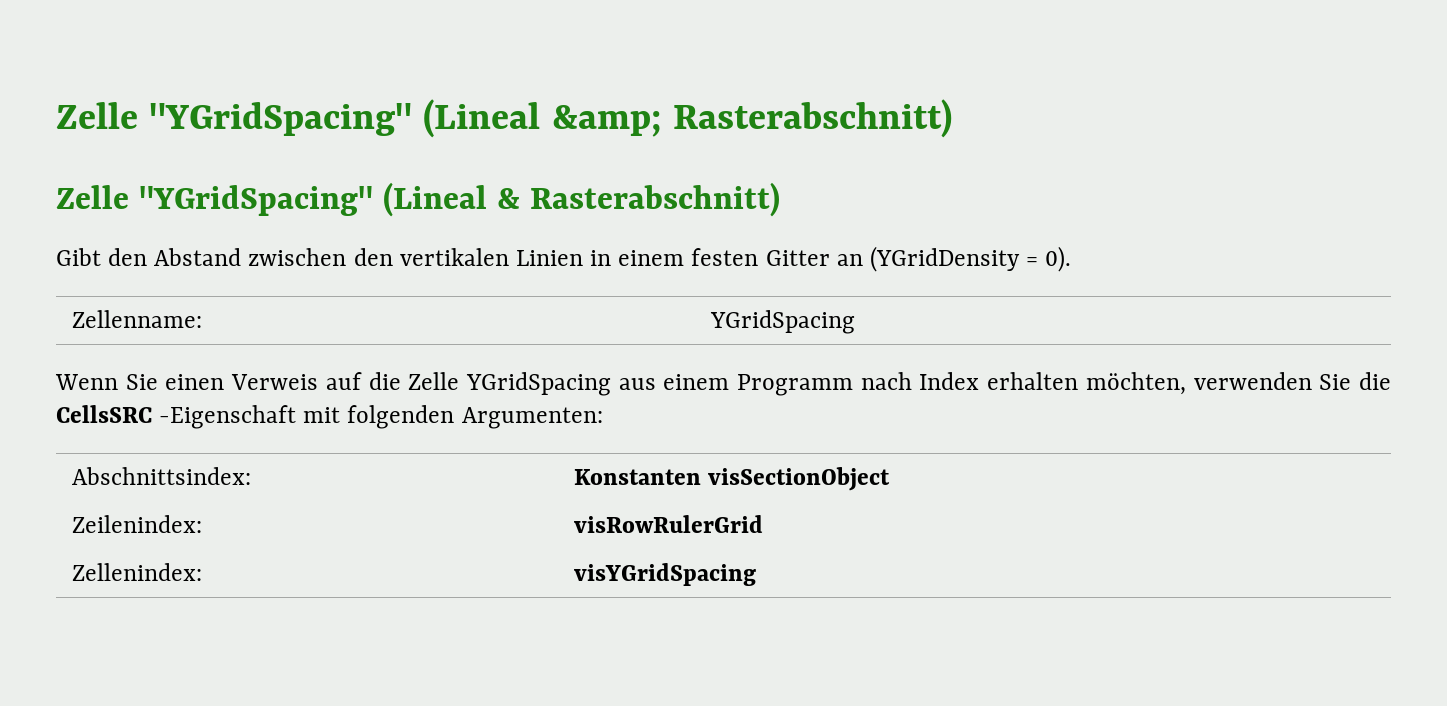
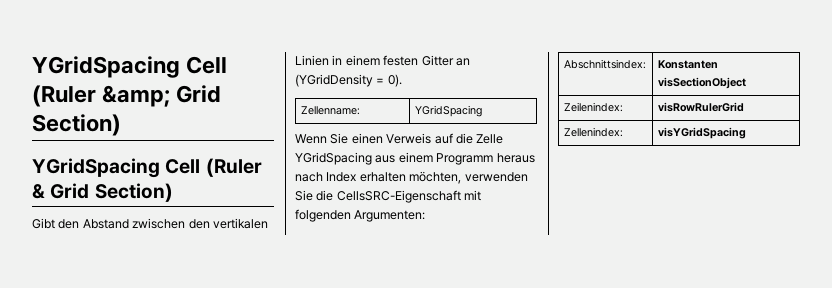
[56,99,952,138] [56,182,780,217] Zelle "YGridSpacing" (Lineal &amp; Rasterabschnitt) // Zelle "YGridSpacing" (Lineal & Rasterabschnitt) -> [32,56,228,78] [32,85,222,107] [32,114,121,136] [32,158,262,178] [32,183,173,202] YGridSpacing Cell (Ruler &amp; Grid Section) // YGridSpacing Cell (Ruler & Grid Section)
(854, 385) none -> [496,153,535,163] heraus
[56,405,297,429] CellsSRC -Eigenschaft -> [336,190,461,203] CellsSRC-Eigenschaft

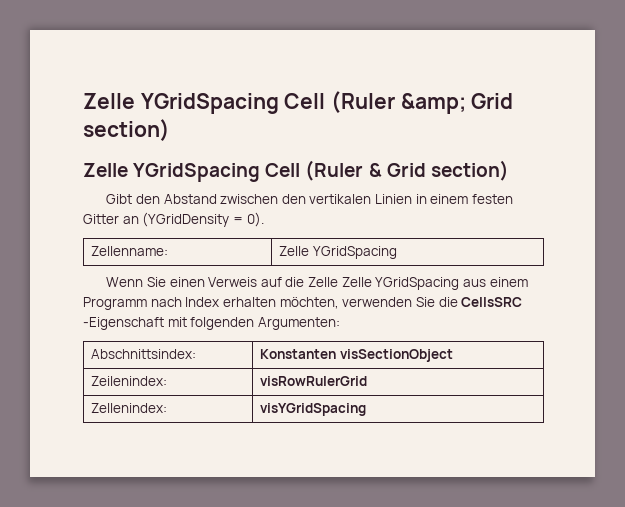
(32, 67) none -> [83,93,135,109] Zelle
[32,114,121,136] Section) // -> [83,119,170,141] [83,163,128,177] section) // Zelle
[94,183,173,202] Section) -> [430,160,509,181] section)
(360, 110) none -> [279,246,310,256] Zelle
(504, 139) none -> [341,277,372,287] Zelle
[496,153,535,163] heraus -> (147, 303) none
[336,190,461,203] CellsSRC-Eigenschaft -> [461,297,523,307] [83,317,164,330] CellsSRC -Eigenschaft

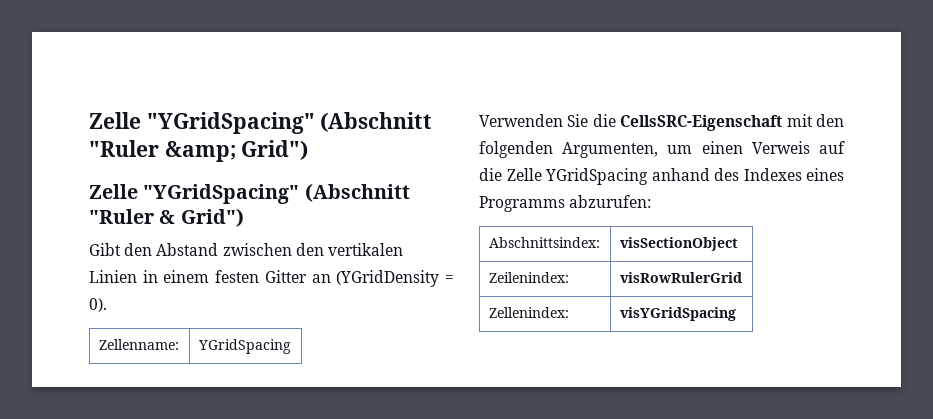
[83,91,514,114] [83,119,170,141] [83,160,509,182] Zelle YGridSpacing Cell (Ruler &amp; Grid section) // Zelle YGridSpacing Cell (Ruler & Grid section) -> [89,112,433,134] [89,140,309,162] [89,183,410,204] [89,208,244,227] Zelle "YGridSpacing" (Abschnitt "Ruler &amp; Grid") // Zelle "YGridSpacing" (Abschnitt "Ruler & Grid")
[279,246,310,256] Zelle -> (179, 344) none
[106,277,166,287] Wenn Sie -> [479,114,844,131] [479,141,693,158] Verwenden Sie die CellsSRC-Eigenschaft mit den folgenden Argumenten, um
[341,277,528,290] [83,297,523,310] [83,317,340,330] Zelle YGridSpacing aus einem Programm nach Index erhalten möchten, verwenden Sie die CellsSRC -Eigenschaft mit folgenden Argumenten: -> [545,168,844,185] [479,195,652,212] YGridSpacing anhand des Indexes eines Programms abzurufen:
[260,349,337,359] Konstanten -> (600, 242) none

